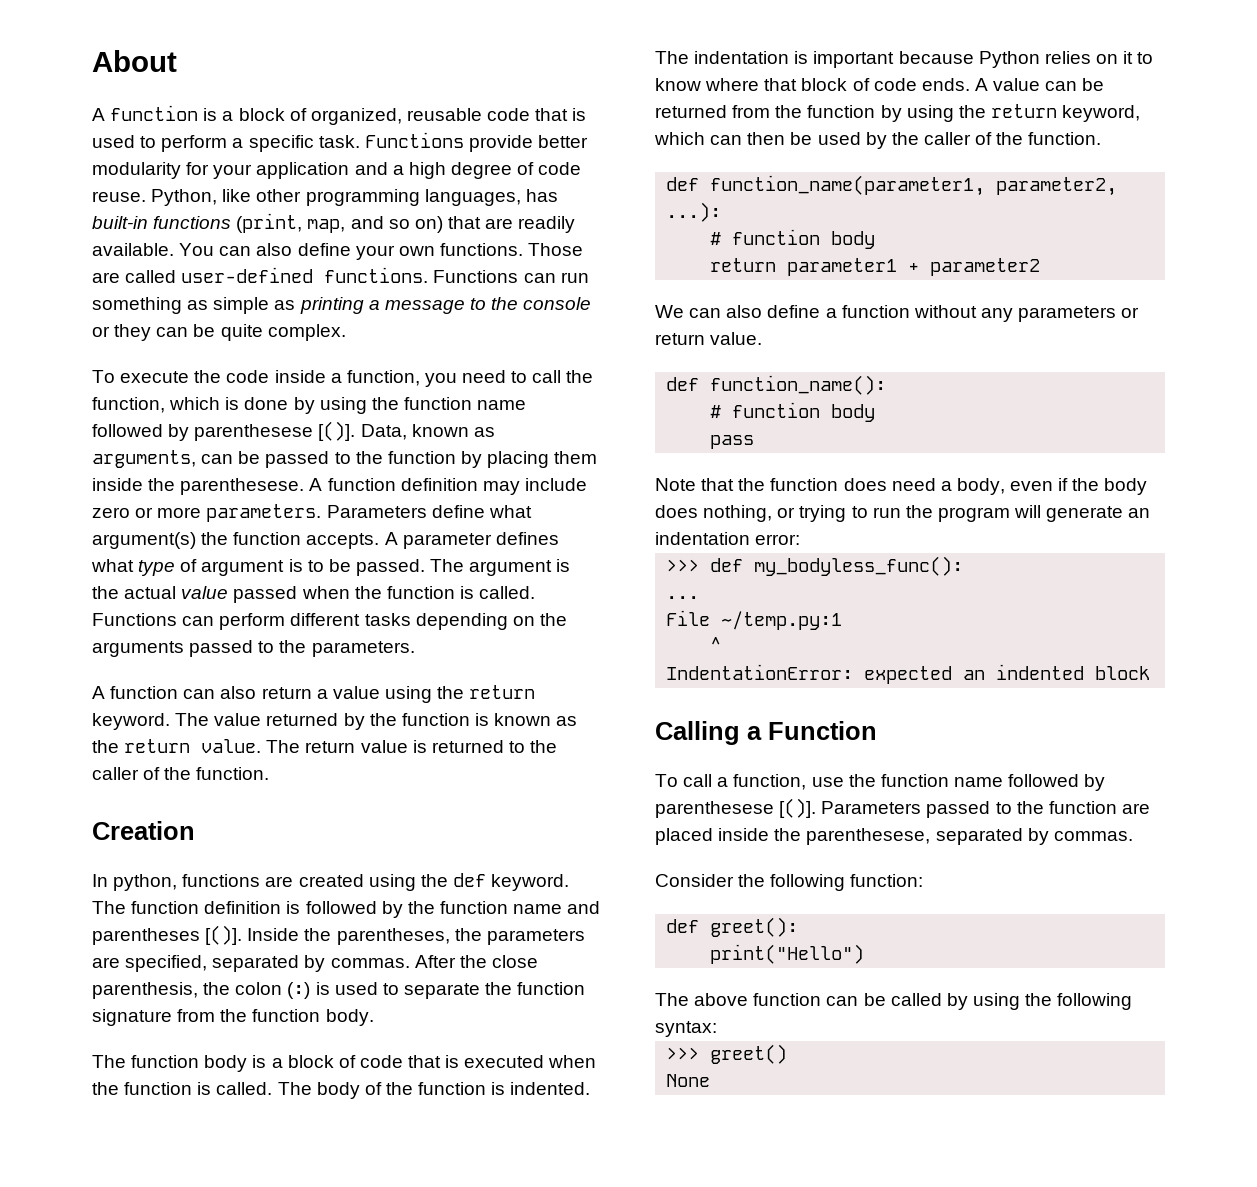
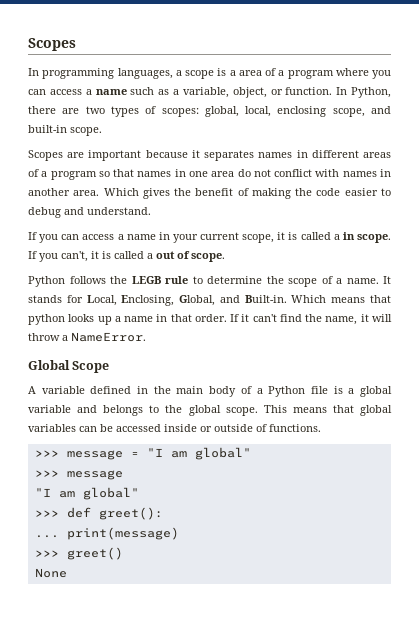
[92,50,177,72] [92,105,587,125] [92,132,589,152] [92,162,582,179] [92,189,558,206] [92,213,576,233] [92,243,584,260] [92,267,589,283] [92,297,592,314] [92,324,346,341] [92,370,594,387] [92,397,527,414] [92,421,495,441] [92,450,598,468] [92,478,587,495] [92,504,532,522] [92,532,559,549] [91,559,571,576] [92,586,536,603] [92,613,567,630] [92,640,415,657] [92,685,536,703] [92,713,578,730] [92,739,558,753] [92,767,270,780] [92,821,195,840] [92,873,570,891] [92,901,601,918] [92,925,585,945] [92,955,538,972] [92,982,586,999] [92,1009,374,1026] [92,1055,597,1072] [92,1082,591,1099] [655,51,1154,68] [655,78,1105,91] [655,104,1141,122] [654,132,1102,149] [666,175,1118,196] [666,202,722,222] [710,229,876,249] [710,258,1041,276] [655,305,1140,322] [655,332,763,345] [666,375,887,395] [710,402,876,422] [710,435,755,449] [655,478,1148,495] [655,505,1151,522] [655,532,801,545] About // A function is a block of organized, reusable code that is used to perform a specific task. Functions provide better modularity for your application and a high degree of code reuse. Python, like other programming languages, has built-in functions (print, map, and so on) that are readily available. You can also define your own functions. Those are called user-defined functions. Functions can run something as simple as printing a message to the console or they can be quite complex. // To execute the code inside a function, you need to call the function, which is done by using the function name followed by parenthesese [()]. Data, known as arguments, can be passed to the function by placing them inside the parenthesese. A function definition may include zero or more parameters. Parameters define what argument(s) the function accepts. A parameter defines what type of argument is to be passed. The argument is the actual value passed when the function is called. Functions can perform different tasks depending on the arguments passed to the parameters. // A function can also return a value using the return keyword. The value returned by the function is known as the return value. The return value is returned to the caller of the function. // Creation // In python, functions are created using the def keyword. The function definition is followed by the function name and parentheses [()]. Inside the parentheses, the parameters are specified, separated by commas. After the close parenthesis, the colon (:) is used to separate the function signature from the function body. // The function body is a block of code that is executed when the function is called. The body of the function is indented. The indentation is important because Python relies on it to know where that block of code ends. A value can be returned from the function by using the return keyword, which can then be used by the caller of the function. // def function_name(parameter1, parameter2, ...): // # function body // return parameter1 + parameter2 // We can also define a function without any parameters or return value. // def function_name(): // # function body // pass // Note that the function does need a body, even if the body does nothing, or trying to run the program will generate an indentation error: -> [28,38,76,51] [28,68,391,79] [28,87,391,98] [28,106,392,117] [28,125,102,136] [28,150,392,161] [28,169,391,180] [28,188,391,199] [28,207,151,218] [28,232,391,243] [28,251,225,262] [28,276,391,287] [28,295,391,306] [28,314,392,325] [28,332,146,342] [28,360,110,373] [28,386,392,397] [28,405,392,416] [28,424,321,432] [34,447,251,460] [34,470,123,480] [34,487,139,500] Scopes // In programming languages, a scope is a area of a program where you can access a name such as a variable, object, or function. In Python, there are two types of scopes: global, local, enclosing scope, and built-in scope. // Scopes are important because it separates names in different areas of a program so that names in one area do not conflict with names in another area. Which gives the benefit of making the code easier to debug and understand. // If you can access a name in your current scope, it is called a in scope. If you can't, it is called a out of scope. // Python follows the LEGB rule to determine the scope of a name. It stands for Local, Enclosing, Global, and Built-in. Which means that python looks up a name in that order. If it can't find the name, it will throw a NameError. // Global Scope // A variable defined in the main body of a Python file is a global variable and belongs to the global scope. This means that global variables can be accessed inside or outside of functions. // >>> message = "I am global" // >>> message // "I am global"
[754,556,964,576] my_bodyless_func(): -> [98,507,163,520] greet():
[666,610,843,630] [710,637,722,653] [666,664,1151,684] [655,721,877,745] [655,774,1106,791] [655,798,1150,818] [655,828,1133,845] [655,874,924,891] [666,917,799,937] [710,944,865,964] [655,993,1133,1010] [655,1021,717,1037] // File ~/temp.py:1 // ^ // IndentationError: expected an indented block // Calling a Function // To call a function, use the function name followed by parenthesese [()]. Parameters passed to the function are placed inside the parenthesese, separated by commas. // Consider the following function: // def greet(): // print("Hello") // The above function can be called by using the following syntax: -> [66,527,179,540] print(message)

